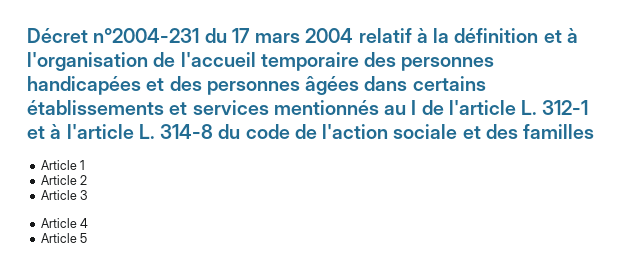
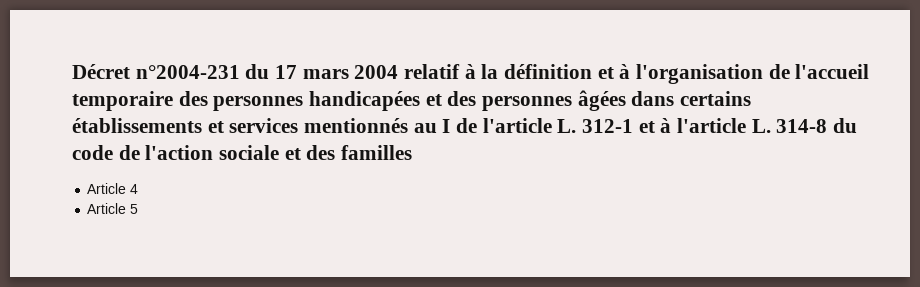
[40,160,86,170] [40,175,88,185] [40,190,88,200] // Article 1 // Article 2 // Article 3 -> (413, 152) none

